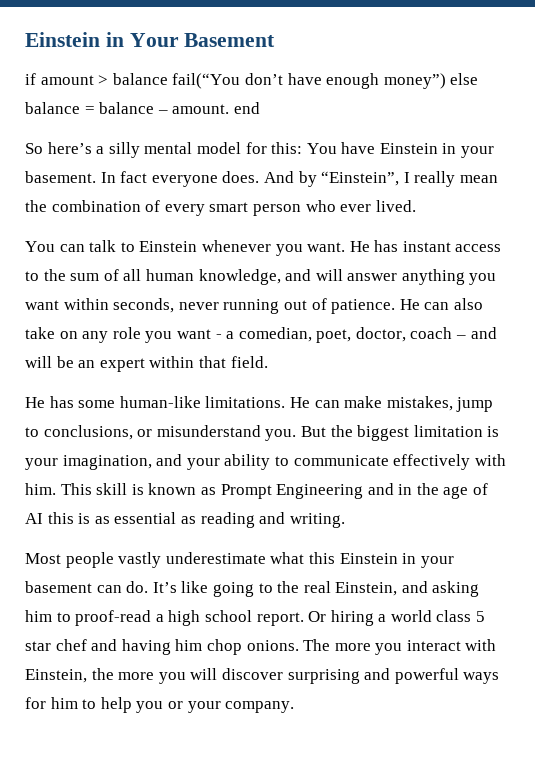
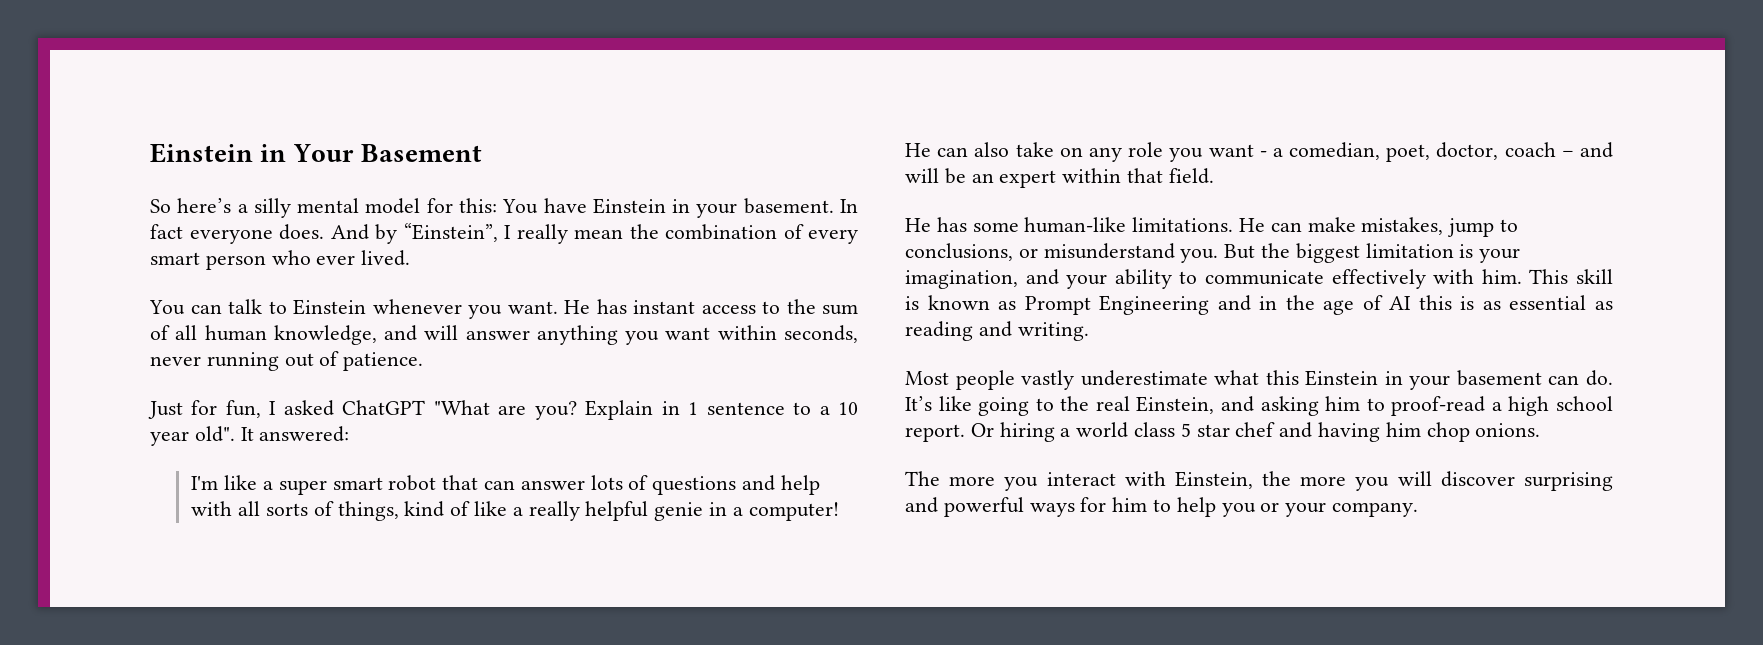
[25,73,479,89] [25,102,260,114] // if amount > balance fail(“You don’t have enough money”) else balance = balance – amount. end -> (482, 153) none
(396, 306) none -> [148,400,858,420] [150,426,350,446] [191,475,820,495] [191,501,839,521] // Just for fun, I asked ChatGPT "What are you? Explain in 1 sentence to a 10 year old". It answered: // I'm like a super smart robot that can answer lots of questions and help with all sorts of things, kind of like a really helpful genie in a computer! //
(299, 645) none -> (1541, 430) //

